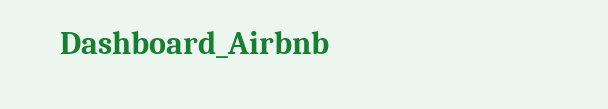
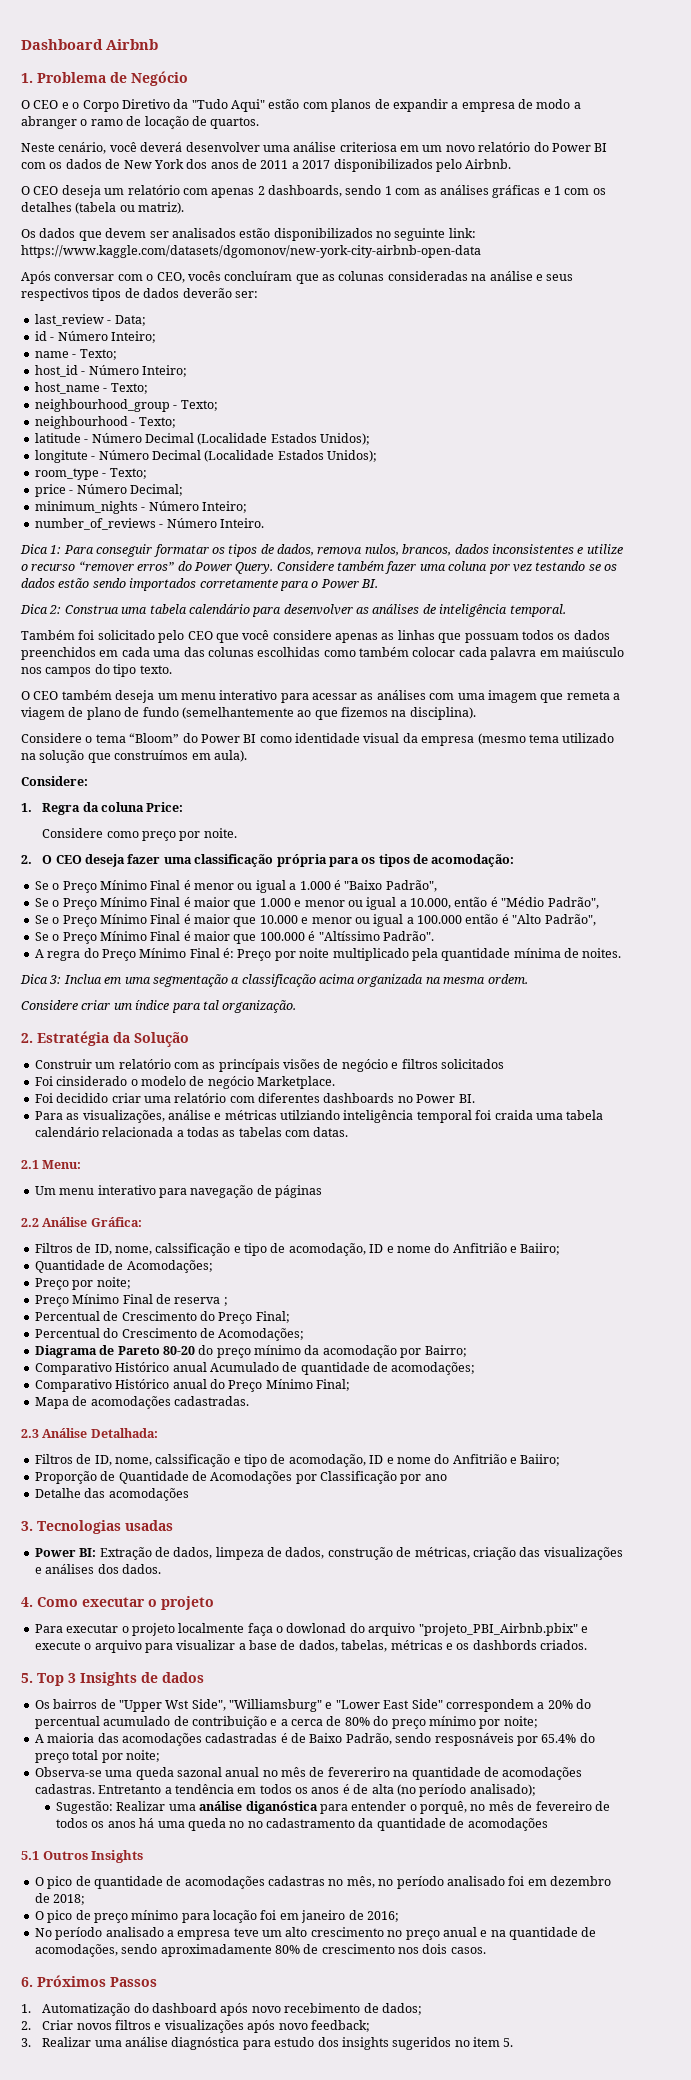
[60,31,329,58] Dashboard_Airbnb -> [21,39,158,50] [21,71,188,86] [21,99,581,112] [21,116,260,129] [21,142,608,154] [21,159,512,172] [21,185,606,198] [21,202,185,214] [21,228,476,241] [21,245,481,258] [21,271,574,284] [21,288,258,301] [34,314,146,326] [34,331,156,343] [34,349,117,360] [34,365,187,377] [34,382,148,394] [34,399,218,412] [34,416,176,429] [34,433,370,445] [34,450,377,463] [34,468,147,480] [34,484,183,497] [34,501,247,514] [34,518,264,530] [20,544,623,557] [21,561,617,574] [21,578,378,591] [20,604,566,617] [21,630,610,643] [21,647,624,660] [21,664,172,677] [21,690,620,703] [21,707,476,720] [21,733,615,746] [21,750,247,763] [21,776,88,786] [21,802,184,815] [42,828,237,841] [21,854,515,867] [34,880,437,893] [34,897,599,910] [34,914,596,927] [34,931,434,944] [34,948,622,961] [20,974,528,987] [21,1000,297,1013] [21,1031,189,1047] [34,1059,504,1072] [34,1076,335,1089] [34,1093,475,1103] [34,1110,604,1123] [34,1127,349,1137] [21,1160,82,1169] [34,1185,322,1198] [21,1217,142,1227] [34,1243,561,1256] [34,1260,213,1273] [34,1277,131,1290] [34,1294,228,1307] [34,1311,290,1324] [34,1328,305,1341] [34,1345,467,1358] [34,1362,476,1375] [34,1379,350,1392] [34,1396,249,1409] [21,1428,158,1438] [34,1454,561,1467] [34,1471,447,1484] [34,1488,189,1501] [21,1520,173,1534] [34,1547,623,1560] [34,1564,161,1574] [21,1596,214,1610] [34,1623,588,1636] [34,1640,587,1653] [21,1672,204,1686] [34,1699,591,1712] [34,1716,538,1729] [34,1733,595,1746] [34,1750,160,1763] [34,1767,583,1780] [34,1784,536,1797] [56,1801,610,1814] [56,1818,548,1831] [21,1850,144,1863] [34,1876,611,1889] [34,1893,86,1905] [34,1910,399,1923] [34,1927,597,1940] [34,1944,486,1957] [21,1975,157,1987] [21,2003,422,2016] [21,2020,370,2033] [21,2037,514,2050] Dashboard Airbnb // 1. Problema de Negócio // O CEO e o Corpo Diretivo da "Tudo Aqui" estão com planos de expandir a empresa de modo a abranger o ramo de locação de quartos. // Neste cenário, você deverá desenvolver uma análise criteriosa em um novo relatório do Power BI com os dados de New York dos anos de 2011 a 2017 disponibilizados pelo Airbnb. // O CEO deseja um relatório com apenas 2 dashboards, sendo 1 com as análises gráficas e 1 com os detalhes (tabela ou matriz). // Os dados que devem ser analisados estão disponibilizados no seguinte link: https://www.kaggle.com/datasets/dgomonov/new-york-city-airbnb-open-data // Após conversar com o CEO, vocês concluíram que as colunas consideradas na análise e seus respectivos tipos de dados deverão ser: // last_review - Data; // id - Número Inteiro; // name - Texto; // host_id - Número Inteiro; // host_name - Texto; // neighbourhood_group - Texto; // neighbourhood - Texto; // latitude - Número Decimal (Localidade Estados Unidos); // longitute - Número Decimal (Localidade Estados Unidos); // room_type - Texto; // price - Número Decimal; // minimum_nights - Número Inteiro; // number_of_reviews - Número Inteiro. // Dica 1: Para conseguir formatar os tipos de dados, remova nulos, brancos, dados inconsistentes e utilize o recurso “remover erros” do Power Query. Considere também fazer uma coluna por vez testando se os dados estão sendo importados corretamente para o Power BI. // Dica 2: Construa uma tabela calendário para desenvolver as análises de inteligência temporal. // Também foi solicitado pelo CEO que você considere apenas as linhas que possuam todos os dados preenchidos em cada uma das colunas escolhidas como também colocar cada palavra em maiúsculo nos campos do tipo texto. // O CEO também deseja um menu interativo para acessar as análises com uma imagem que remeta a viagem de plano de fundo (semelhantemente ao que fizemos na disciplina). // Considere o tema “Bloom” do Power BI como identidade visual da empresa (mesmo tema utilizado na solução que construímos em aula). // Considere: // 1. Regra da coluna Price: // Considere como preço por noite. // 2. O CEO deseja fazer uma classificação própria para os tipos de acomodação: // Se o Preço Mínimo Final é menor ou igual a 1.000 é "Baixo Padrão", // Se o Preço Mínimo Final é maior que 1.000 e menor ou igual a 10.000, então é "Médio Padrão", // Se o Preço Mínimo Final é maior que 10.000 e menor ou igual a 100.000 então é "Alto Padrão", // Se o Preço Mínimo Final é maior que 100.000 é "Altíssimo Padrão". // A regra do Preço Mínimo Final é: Preço por noite multiplicado pela quantidade mínima de noites. // Dica 3: Inclua em uma segmentação a classificação acima organizada na mesma ordem. // Considere criar um índice para tal organização. // 2. Estratégia da Solução // Construir um relatório com as princípais visões de negócio e filtros solicitados // Foi cinsiderado o modelo de negócio Marketplace. // Foi decidido criar uma relatório com diferentes dashboards no Power BI. // Para as visualizações, análise e métricas utilziando inteligência temporal foi craida uma tabela calendário relacionada a todas as tabelas com datas. // 2.1 Menu: // Um menu interativo para navegação de páginas // 2.2 Análise Gráfica: // Filtros de ID, nome, calssificação e tipo de acomodação, ID e nome do Anfitrião e Baiiro; // Quantidade de Acomodações; // Preço por noite; // Preço Mínimo Final de reserva ; // Percentual de Crescimento do Preço Final; // Percentual do Crescimento de Acomodações; // Diagrama de Pareto 80-20 do preço mínimo da acomodação por Bairro; // Comparativo Histórico anual Acumulado de quantidade de acomodações; // Comparativo Histórico anual do Preço Mínimo Final; // Mapa de acomodações cadastradas. // 2.3 Análise Detalhada: // Filtros de ID, nome, calssificação e tipo de acomodação, ID e nome do Anfitrião e Baiiro; // Proporção de Quantidade de Acomodações por Classificação por ano // Detalhe das acomodações // 3. Tecnologias usadas // Power BI: Extração de dados, limpeza de dados, construção de métricas, criação das visualizações e análises dos dados. // 4. Como executar o projeto // Para executar o projeto localmente faça o dowlonad do arquivo "projeto_PBI_Airbnb.pbix" e execute o arquivo para visualizar a base de dados, tabelas, métricas e os dashbords criados. // 5. Top 3 Insights de dados // Os bairros de "Upper Wst Side", "Williamsburg" e "Lower East Side" correspondem a 20% do percentual acumulado de contribuição e a cerca de 80% do preço mínimo por noite; // A maioria das acomodações cadastradas é de Baixo Padrão, sendo resposnáveis por 65.4% do preço total por noite; // Observa-se uma queda sazonal anual no mês de fevereriro na quantidade de acomodações cadastras. Entretanto a tendência em todos os anos é de alta (no período analisado); // Sugestão: Realizar uma análise diganóstica para entender o porquê, no mês de fevereiro de todos os anos há uma queda no no cadastramento da quantidade de acomodações // 5.1 Outros Insights // O pico de quantidade de acomodações cadastras no mês, no período analisado foi em dezembro de 2018; // O pico de preço mínimo para locação foi em janeiro de 2016; // No período analisado a empresa teve um alto crescimento no preço anual e na quantidade de acomodações, sendo aproximadamente 80% de crescimento nos dois casos. // 6. Próximos Passos // 1. Automatização do dashboard após novo recebimento de dados; // 2. Criar novos filtros e visualizações após novo feedback; // 3. Realizar uma análise diagnóstica para estudo dos insights sugeridos no item 5.

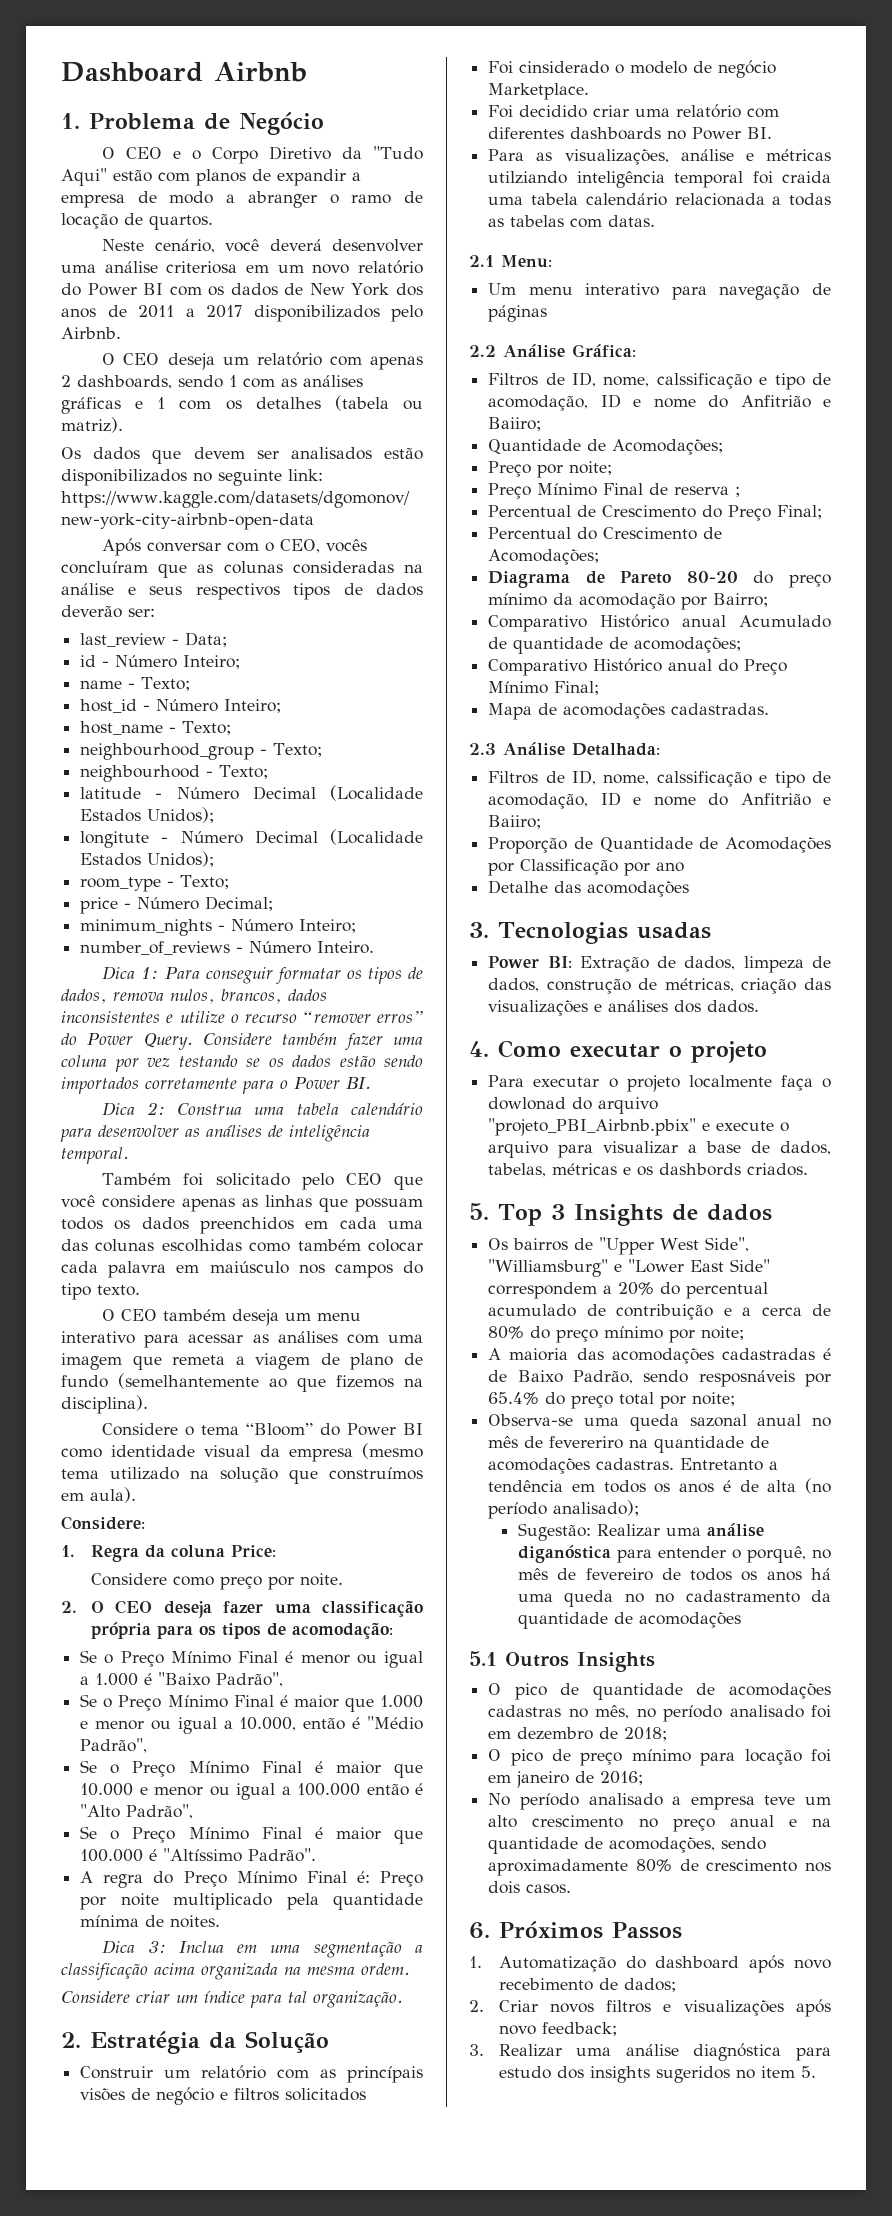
[165,1700,190,1709] Wst -> [660,1238,700,1250] West

